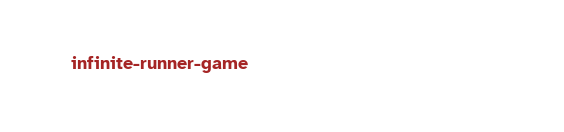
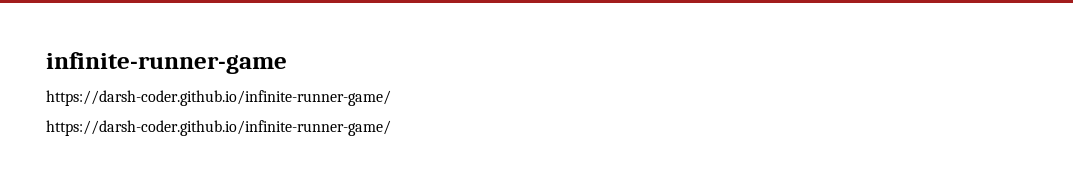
(248, 64) none -> [46,90,391,106] [46,120,391,136] // https://darsh-coder.github.io/infinite-runner-game/ // https://darsh-coder.github.io/infinite-runner-game/

